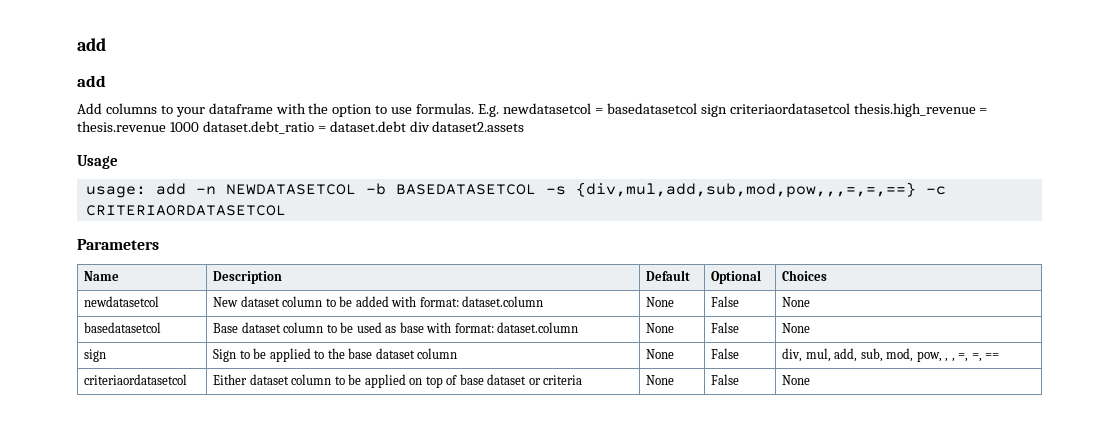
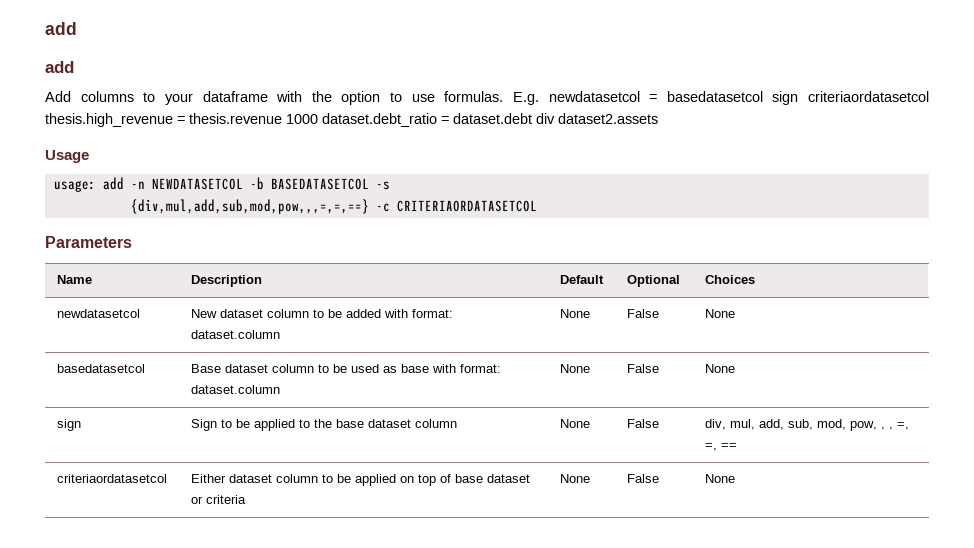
(566, 190) none -> (390, 185) //

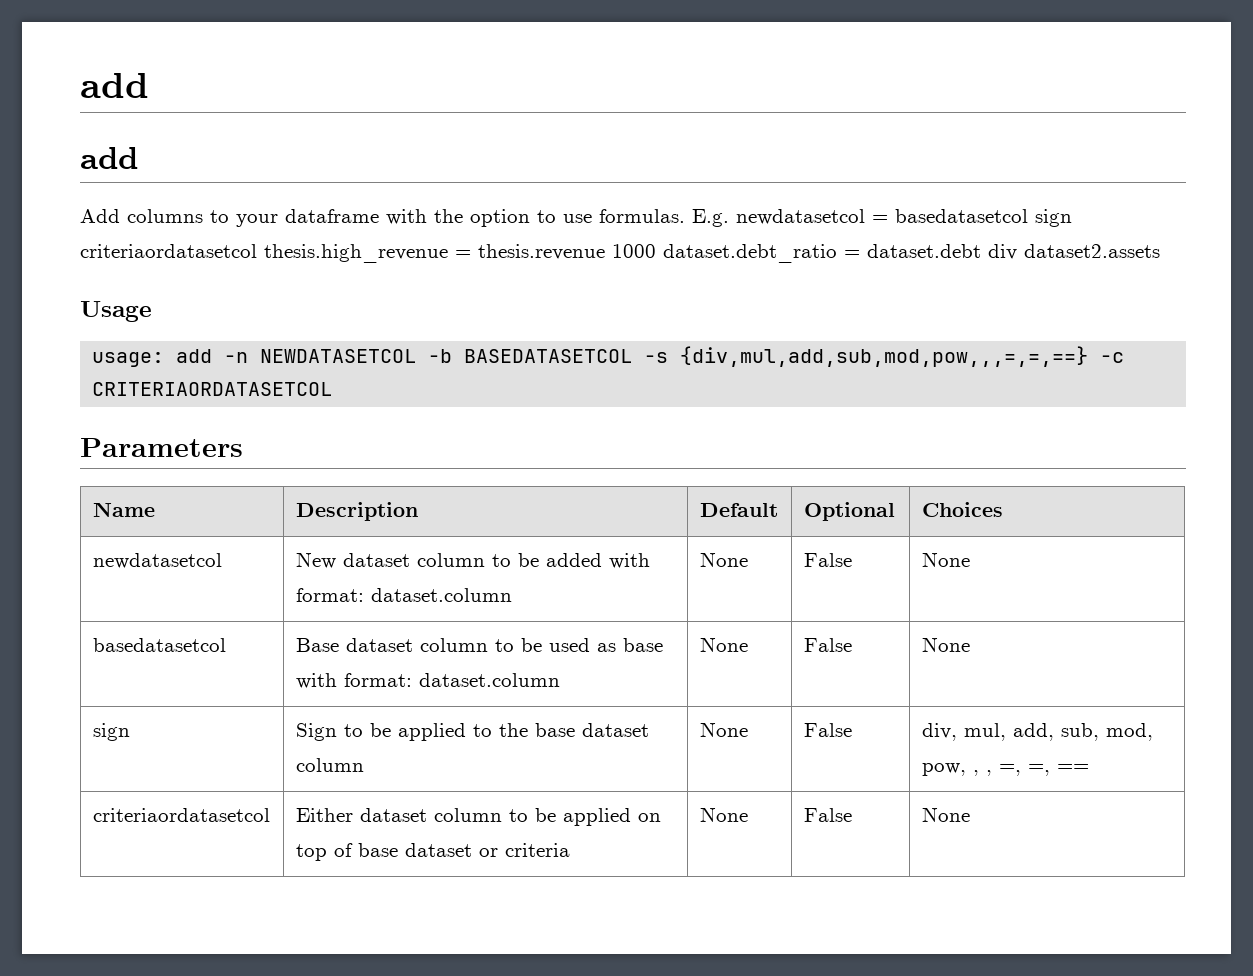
(390, 185) // -> (669, 357) none

